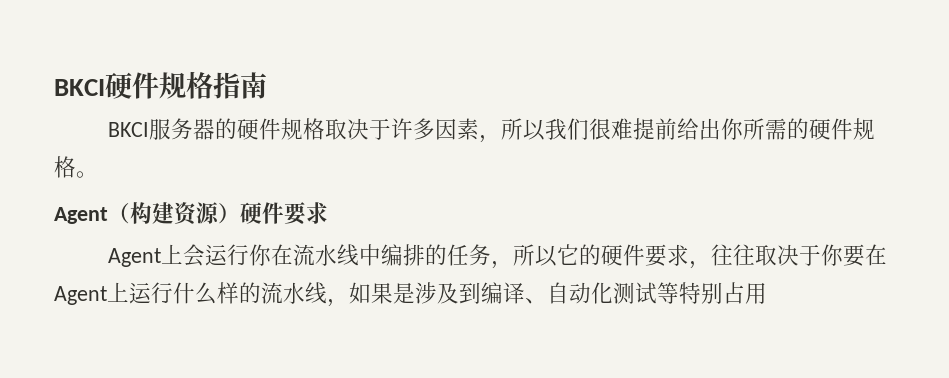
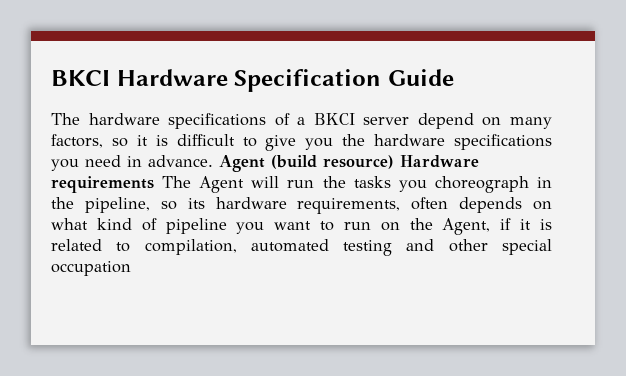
[54,71,267,99] [107,118,875,143] [54,156,98,178] [54,202,328,226] [107,244,887,269] [54,282,767,307] BKCI硬件规格指南 // BKCI服务器的硬件规格取决于许多因素，所以我们很难提前给出你所需的硬件规格。 // Agent（构建资源）硬件要求 // Agent上会运行你在流水线中编排的任务，所以它的硬件要求，往往取决于你要在Agent上运行什么样的流水线，如果是涉及到编译、自动化测试等特别占用 -> [51,69,454,92] [51,113,552,129] [51,134,552,151] [51,155,479,172] [51,176,552,193] [51,197,552,214] [51,218,553,235] [51,239,552,256] [51,261,131,276] BKCI Hardware Specification Guide // The hardware specifications of a BKCI server depend on many factors, so it is difficult to give you the hardware specifications you need in advance. Agent (build resource) Hardware requirements The Agent will run the tasks you choreograph in the pipeline, so its hardware requirements, often depends on what kind of pipeline you want to run on the Agent, if it is related to compilation, automated testing and other special occupation

